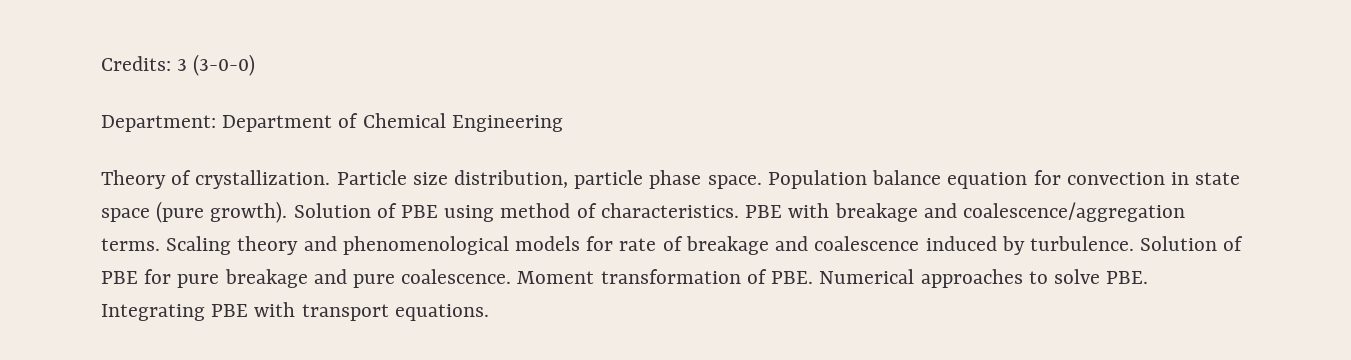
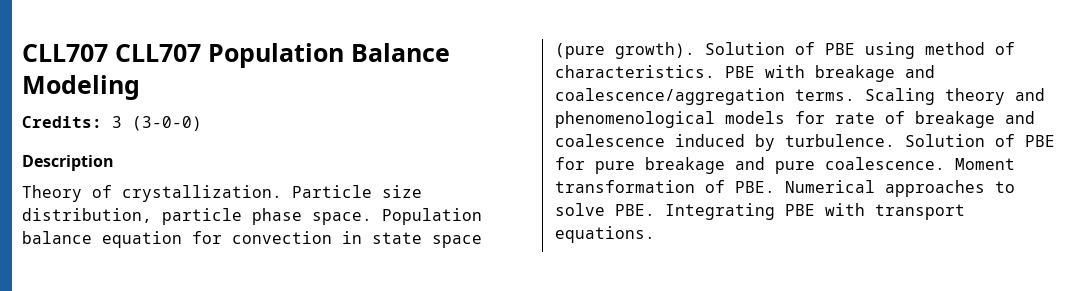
[101,54,256,76] [101,113,563,132] Credits: 3 (3-0-0) // Department: Department of Chemical Engineering -> [22,43,450,68] [22,75,140,100] [22,116,202,131] [22,155,114,171] CLL707 CLL707 Population Balance Modeling // Credits: 3 (3-0-0) // Description

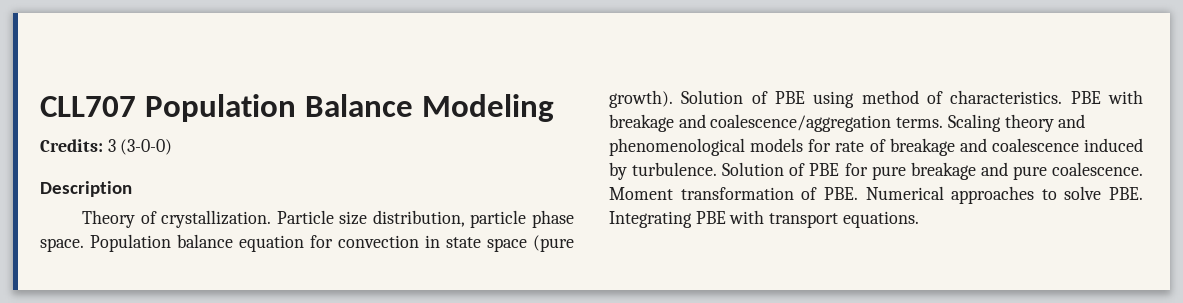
[22,44,201,62] CLL707 CLL707 -> [40,96,136,117] CLL707

